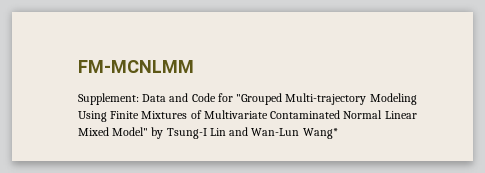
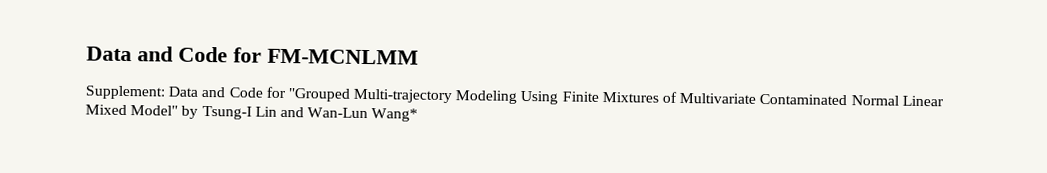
(78, 66) none -> [86,46,262,63] Data and Code for

